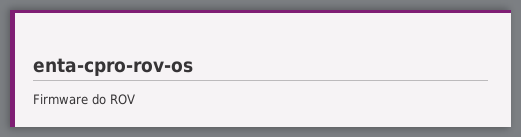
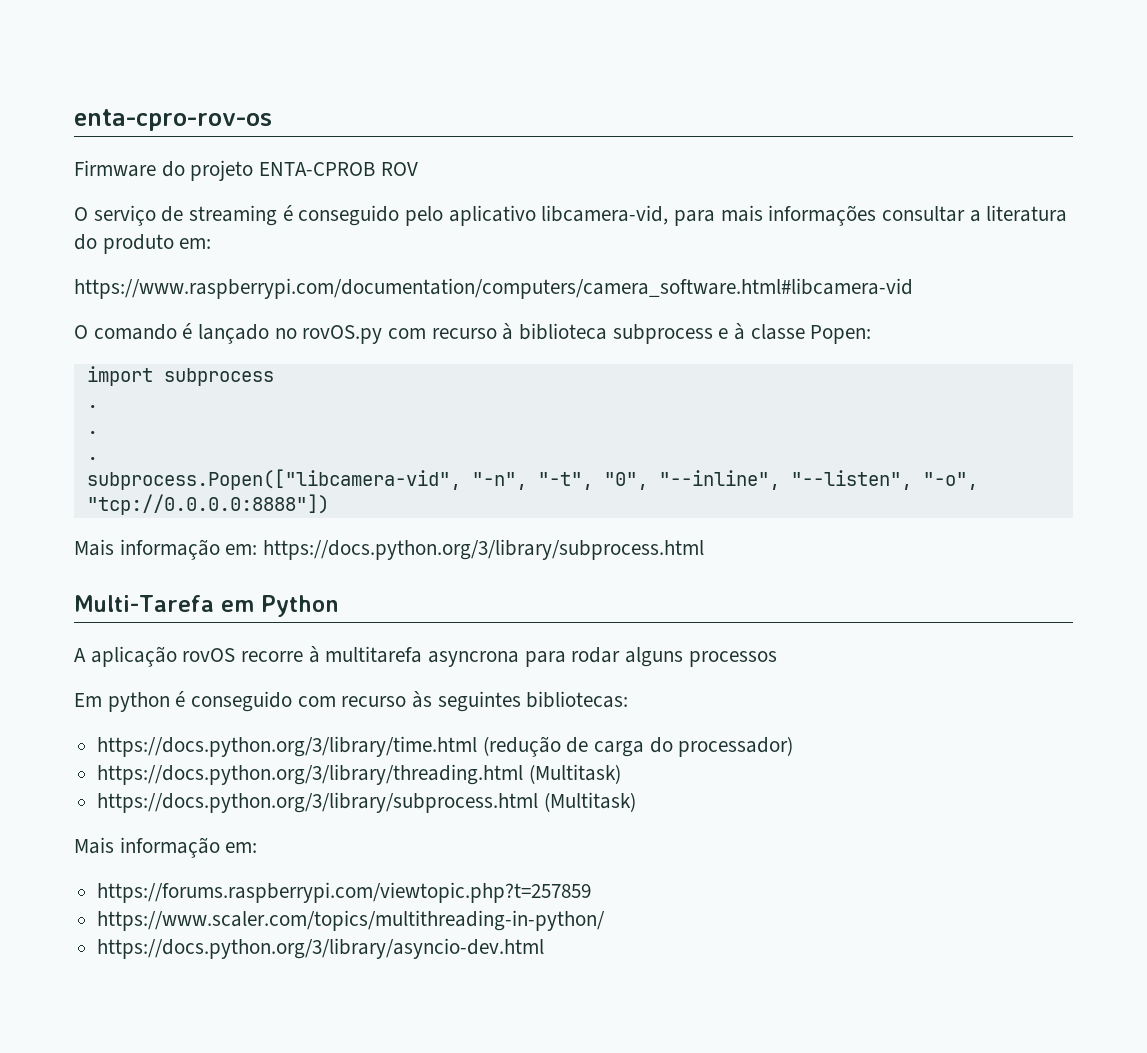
(106, 99) none -> [190,160,376,181] projeto ENTA-CPROB
(135, 99) none -> [74,205,1068,226] [74,234,212,254] [74,278,913,299] [74,323,872,344] [86,366,274,386] [86,405,98,408] [86,431,98,434] [86,457,98,460] [86,469,978,490] [86,494,329,515] [74,539,705,560] [74,595,339,617] [74,646,777,667] [74,691,629,712] [97,736,794,757] [97,764,621,785] [97,792,636,813] [74,837,258,858] [97,882,592,903] [97,910,606,931] [97,938,545,959] // O serviço de streaming é conseguido pelo aplicativo libcamera-vid, para mais informações consultar a literatura do produto em: // https://www.raspberrypi.com/documentation/computers/camera_software.html#libcamera-vid // O comando é lançado no rovOS.py com recurso à biblioteca subprocess e à classe Popen: // import subprocess // . // . // . // subprocess.Popen(["libcamera-vid", "-n", "-t", "0", "--inline", "--listen", "-o", "tcp://0.0.0.0:8888"]) // Mais informação em: https://docs.python.org/3/library/subprocess.html // Multi-Tarefa em Python // A aplicação rovOS recorre à multitarefa asyncrona para rodar alguns processos // Em python é conseguido com recurso às seguintes bibliotecas: // https://docs.python.org/3/library/time.html (redução de carga do processador) // https://docs.python.org/3/library/threading.html (Multitask) // https://docs.python.org/3/library/subprocess.html (Multitask) // Mais informação em: // https://forums.raspberrypi.com/viewtopic.php?t=257859 // https://www.scaler.com/topics/multithreading-in-python/ // https://docs.python.org/3/library/asyncio-dev.html

